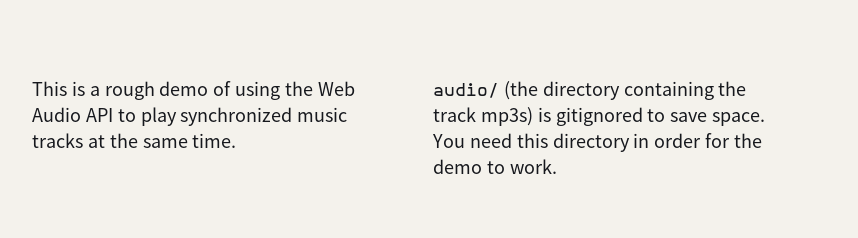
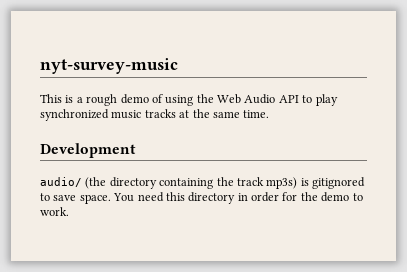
(32, 88) none -> [40,58,178,74] nyt-survey-music //
(237, 140) none -> [40,143,136,158] // Development

